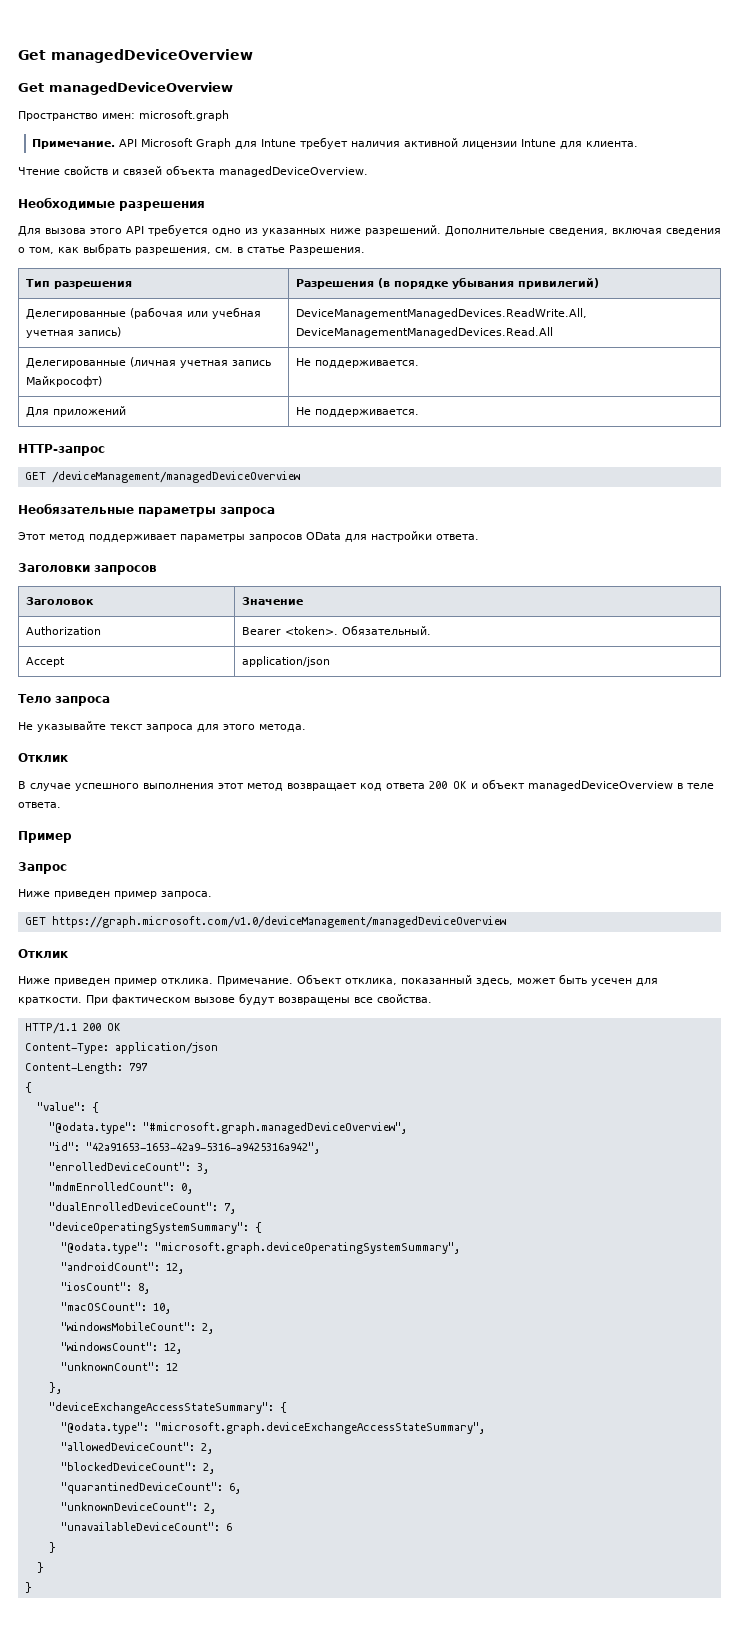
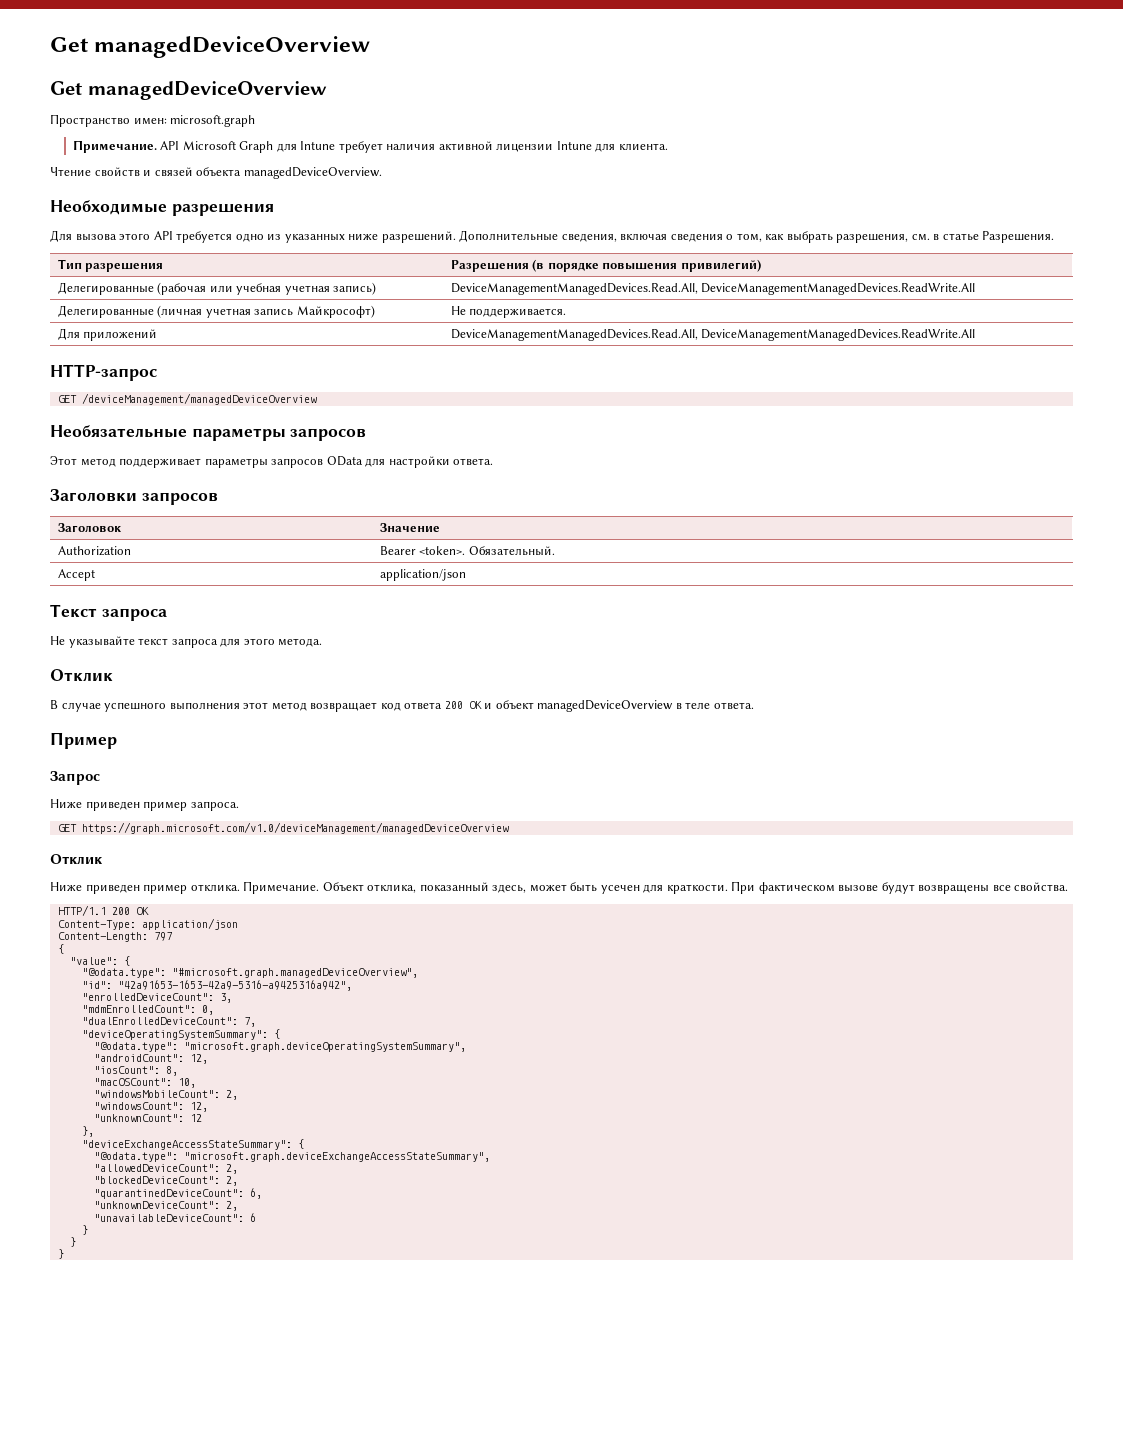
[452,277,515,289] убывания -> [602,262,678,270] повышения
[296,308,588,319] [296,327,554,338] DeviceManagementManagedDevices.ReadWrite.All, DeviceManagementManagedDevices.Read.All -> [450,283,976,295] DeviceManagementManagedDevices.Read.All, DeviceManagementManagedDevices.ReadWrite.All
[296,407,420,417] Не поддерживается. -> [450,329,976,341] DeviceManagementManagedDevices.Read.All, DeviceManagementManagedDevices.ReadWrite.All
[220,507,275,517] запроса -> [290,428,367,441] запросов
[18,694,51,703] Тело -> [50,604,97,617] Текст

